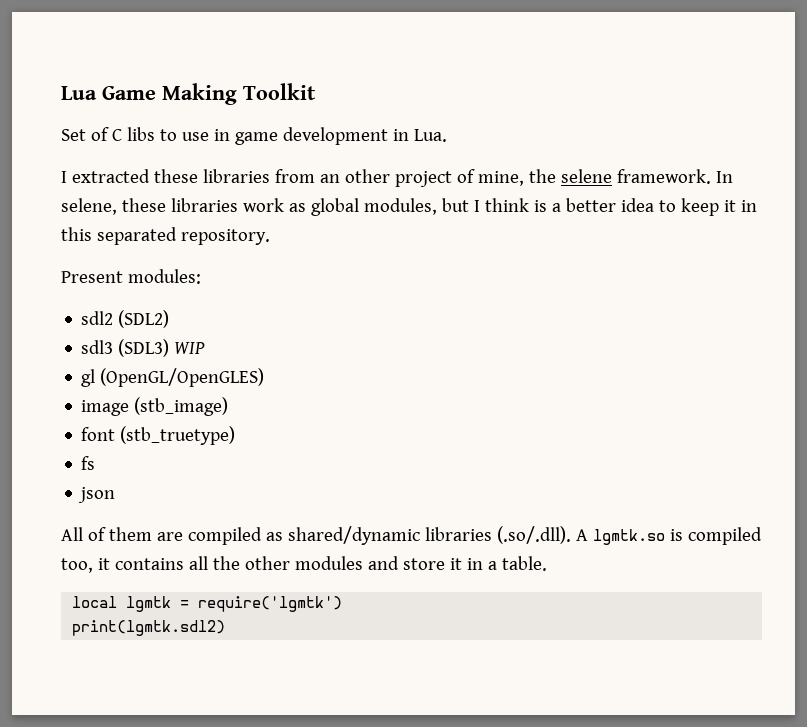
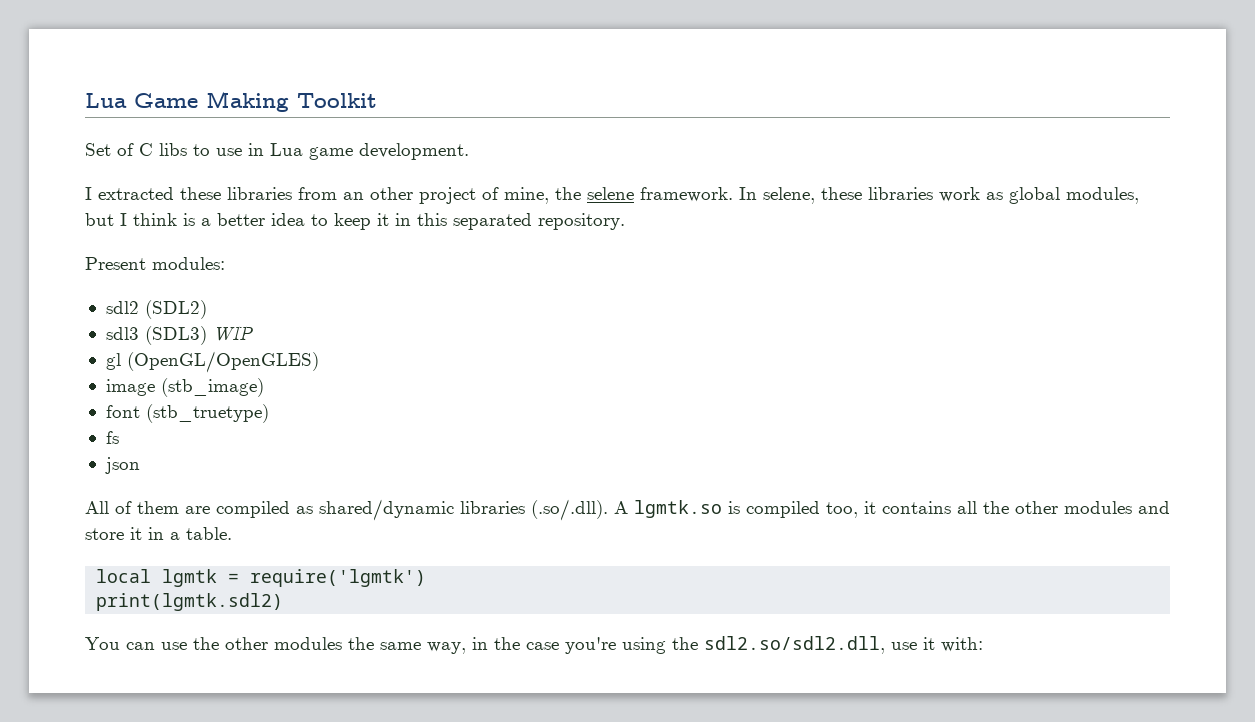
[234,127,447,145] game development in Lua. -> [270,143,469,160] Lua game development.
(226, 628) none -> [85,636,983,654] // You can use the other modules the same way, in the case you're using the sdl2.so/sdl2.dll, use it with:

